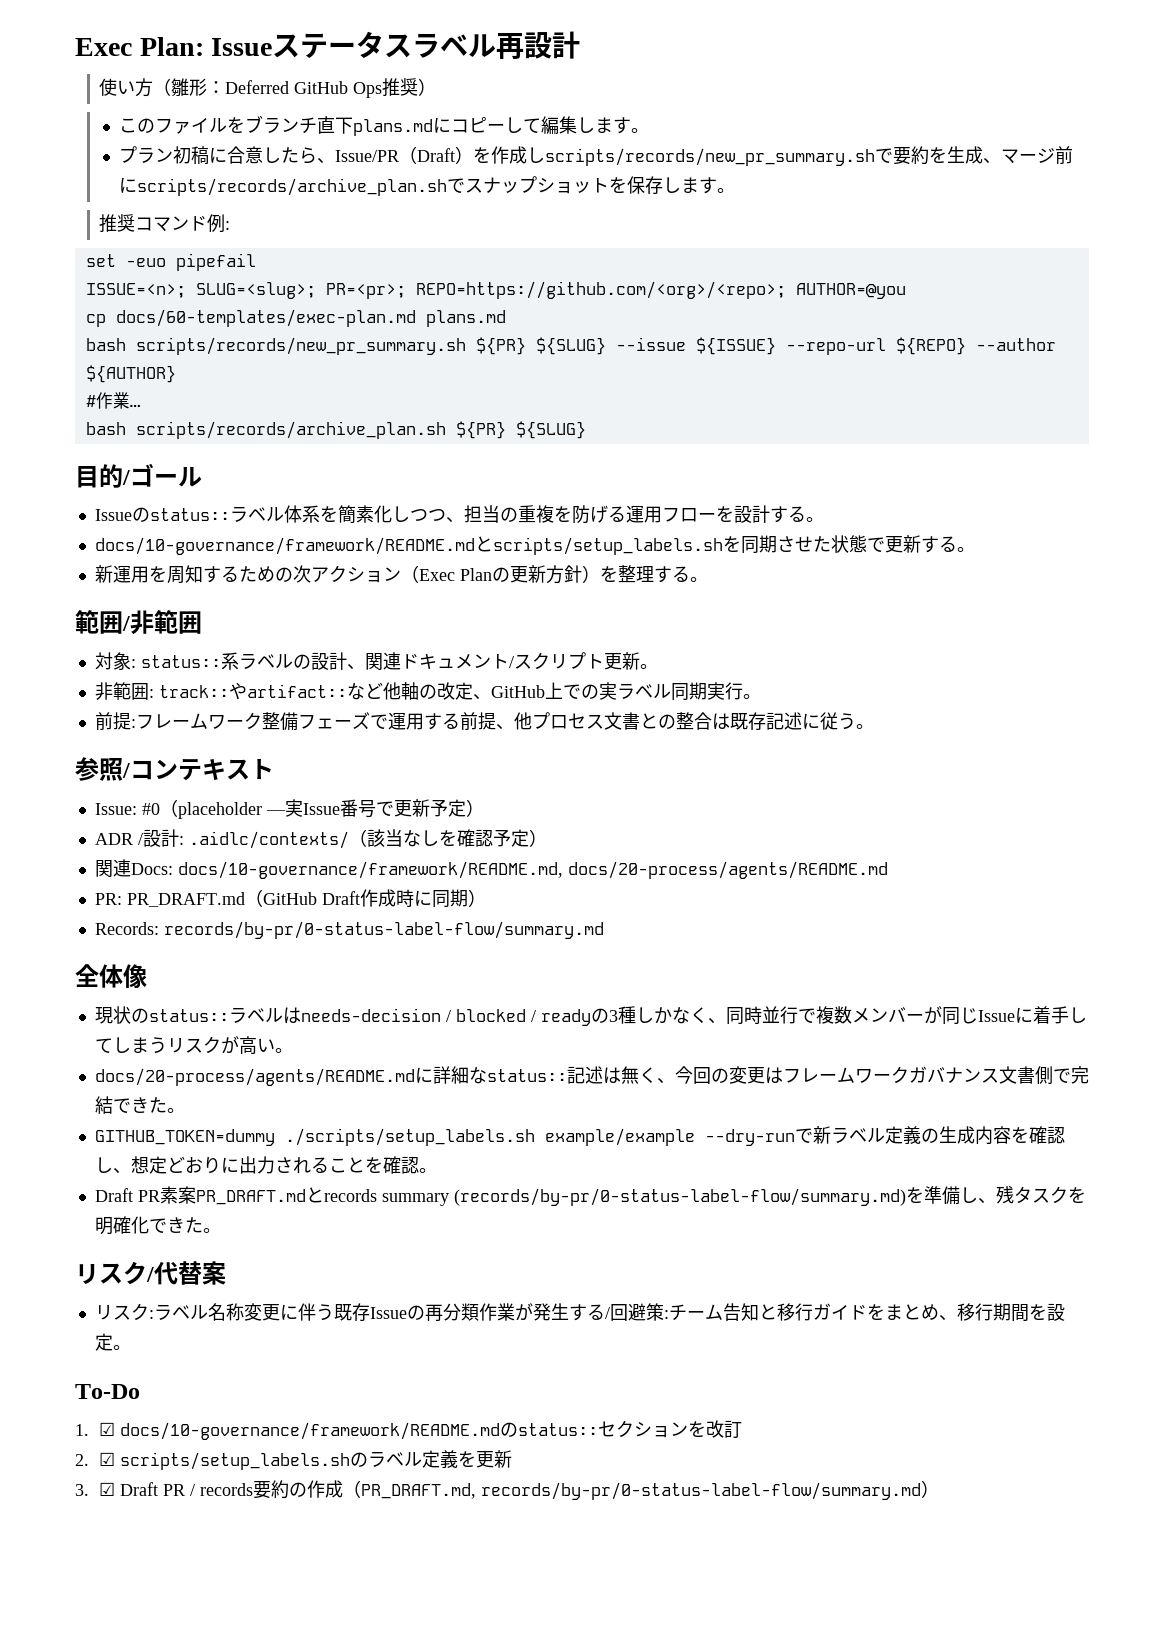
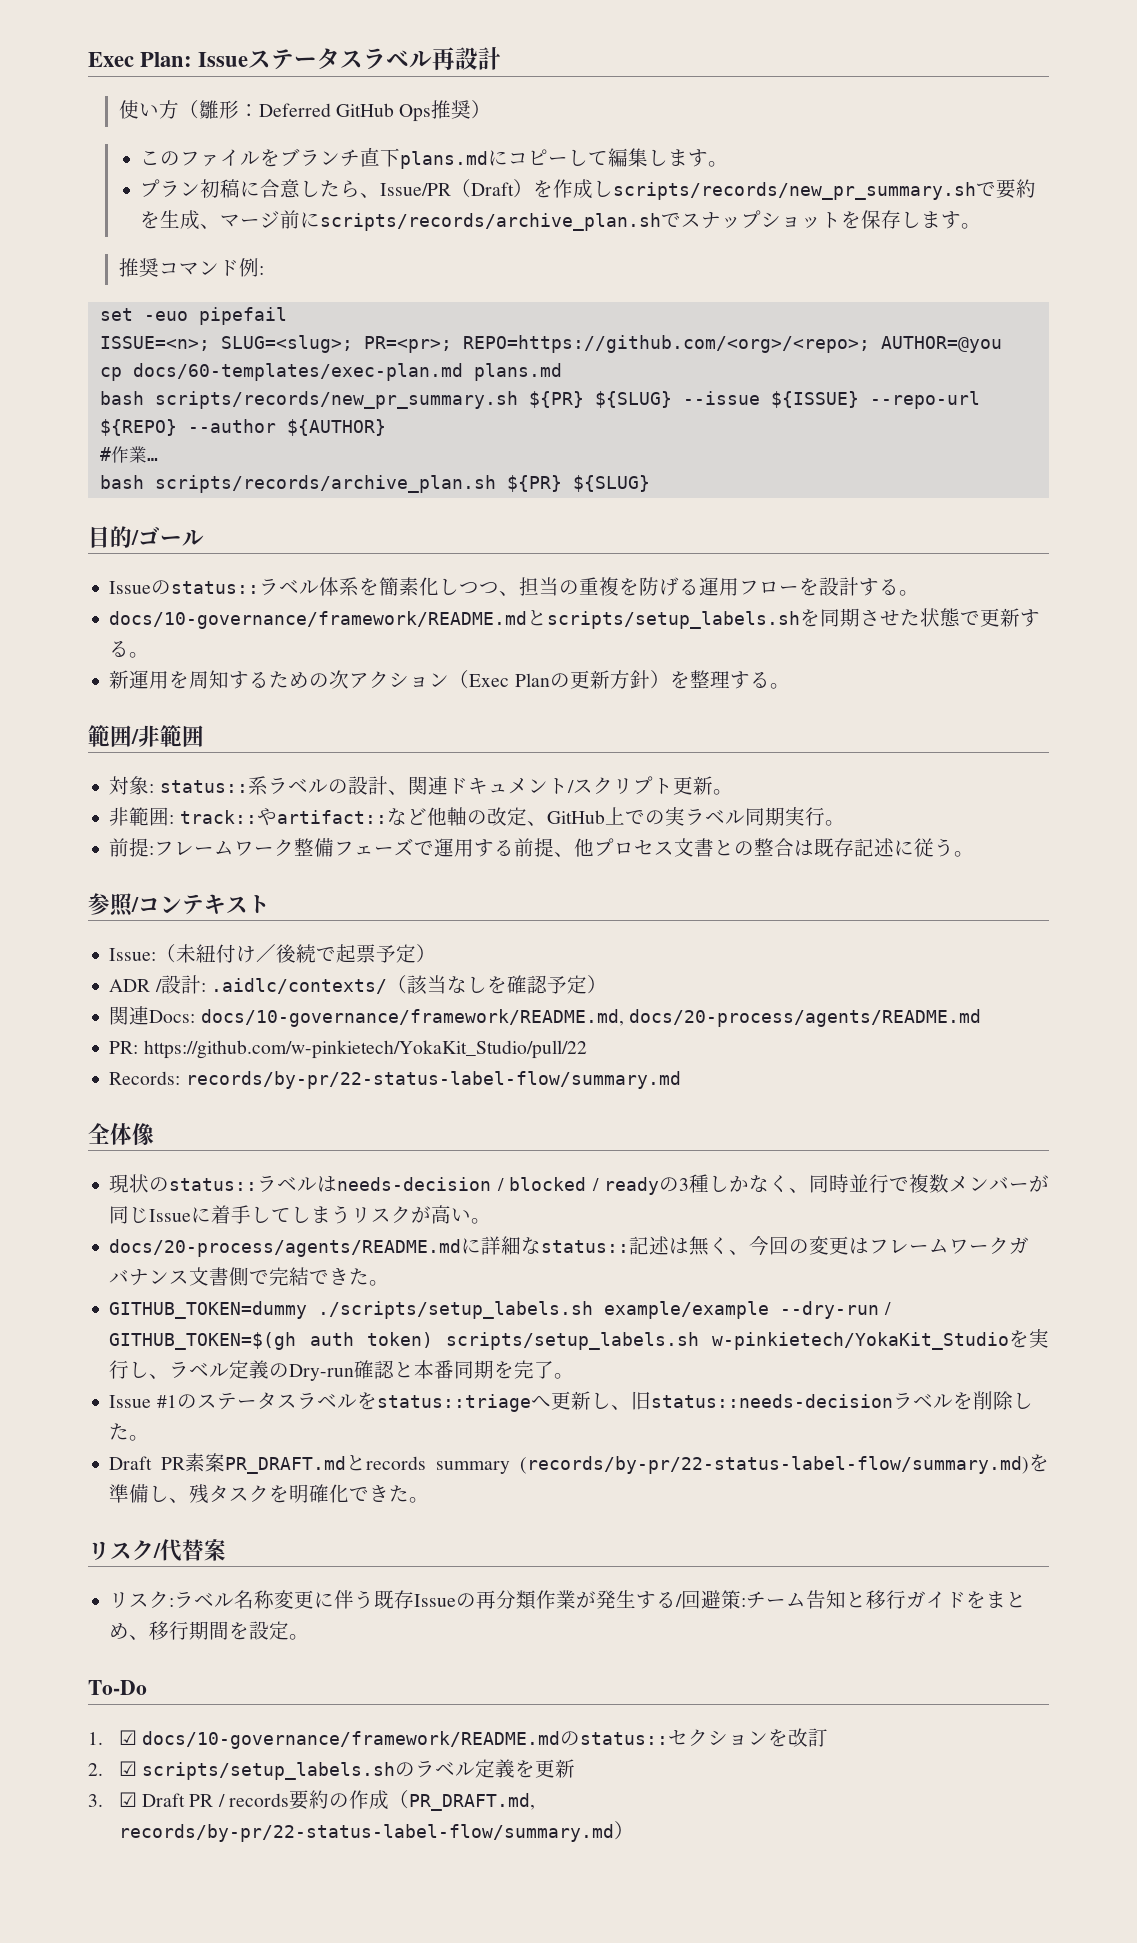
[141,799,430,819] #0（placeholder —実Issue番号で更新 -> [156,944,377,963] （未紐付け／後続で起票
[126,889,486,908] PR_DRAFT.md（GitHub Draft作成時に同期） -> [143,1040,587,1059] https://github.com/w-pinkietech/YokaKit_Studio/pull/22
[163,921,604,939] records/by-pr/0-status-label-flow/summary.md -> [185,1071,681,1089] records/by-pr/22-status-label-flow/summary.md
[794,1126,1065,1145] [94,1156,419,1174] で新ラベル定義の生成内容を確認し、想定どおりに出力されることを確認 -> [883,1302,891,1315] [109,1329,1049,1350] [109,1360,575,1381] [109,1391,1033,1412] [109,1423,130,1440] / GITHUB_TOKEN=$(gh auth token) scripts/setup_labels.sh w-pinkietech/YokaKit_Studioを実行し、ラベル定義のDry-run確認と本番同期を完了。 // Issue #1のステータスラベルをstatus::triageへ更新し、旧status::needs-decisionラベルを削除した
[453,1188,906,1206] (records/by-pr/0-status-label-flow/summary.md) -> [520,1456,1029,1474] (records/by-pr/22-status-label-flow/summary.md)
[481,1482,922,1500] records/by-pr/0-status-label-flow/summary.md -> [118,1824,614,1842] records/by-pr/22-status-label-flow/summary.md

